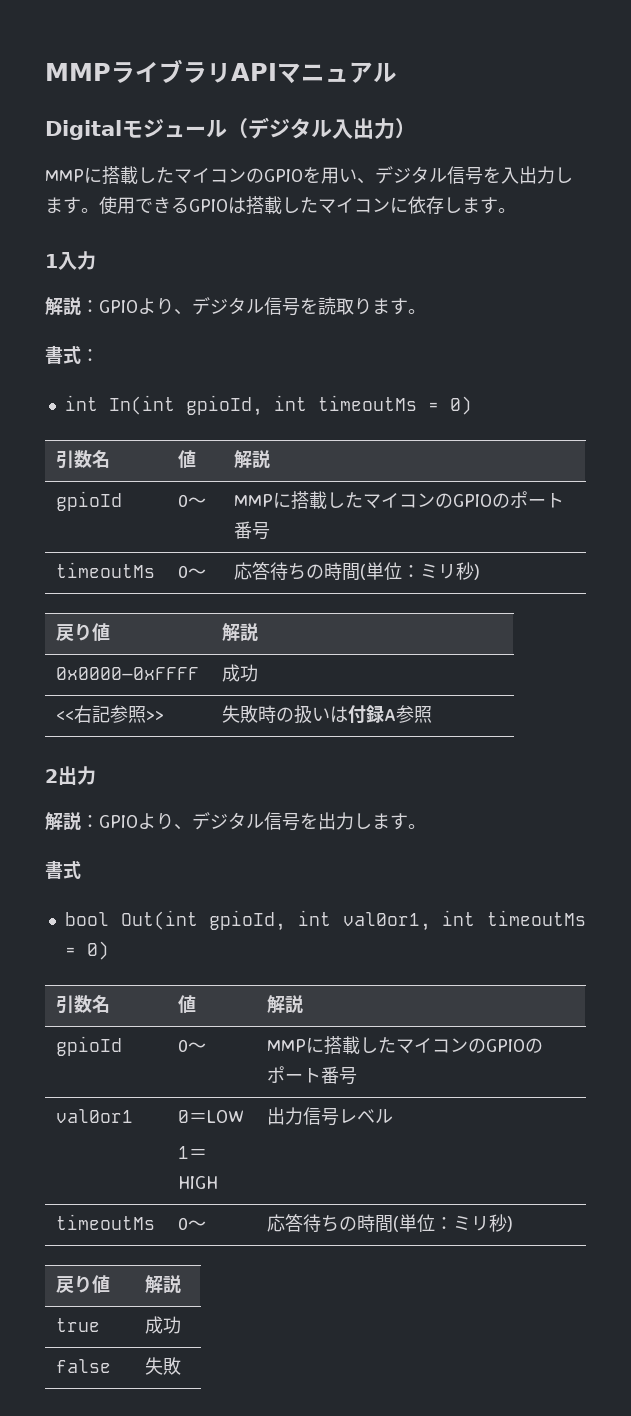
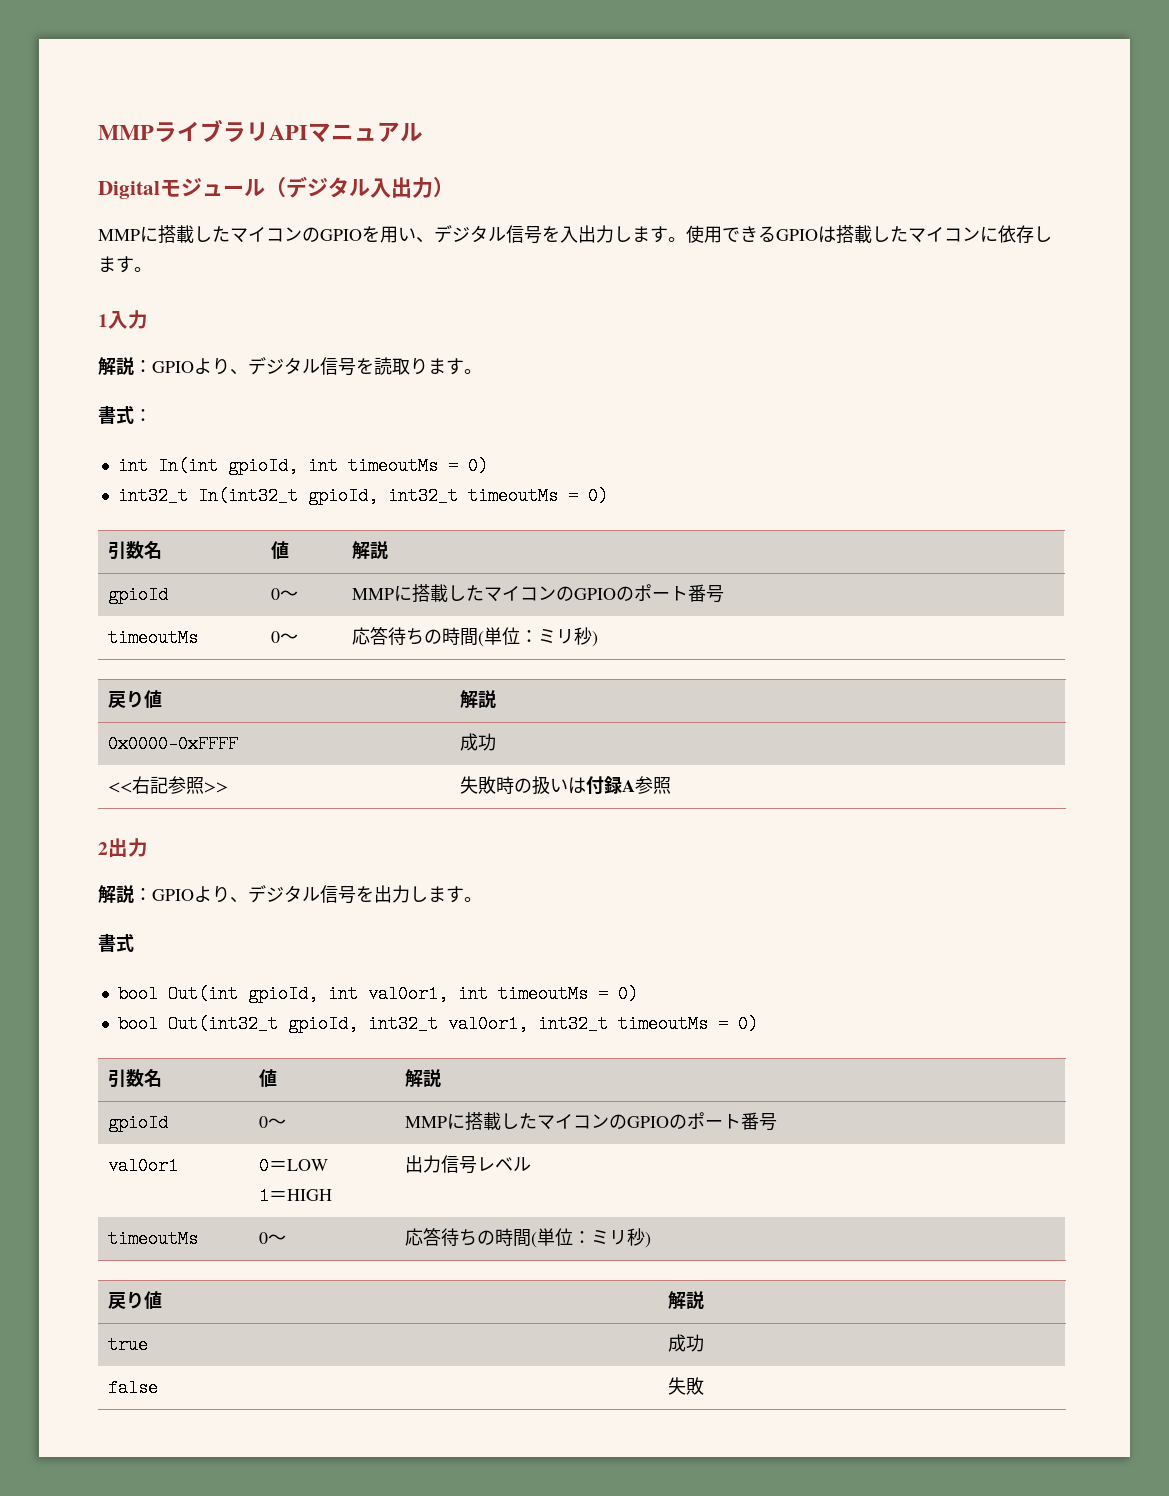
(472, 405) none -> [117,487,608,505] // int32_t In(int32_t gpioId, int32_t timeoutMs = 0)
(109, 950) none -> [117,1015,758,1033] // bool Out(int32_t gpioId, int32_t val0or1, int32_t timeoutMs = 0)

